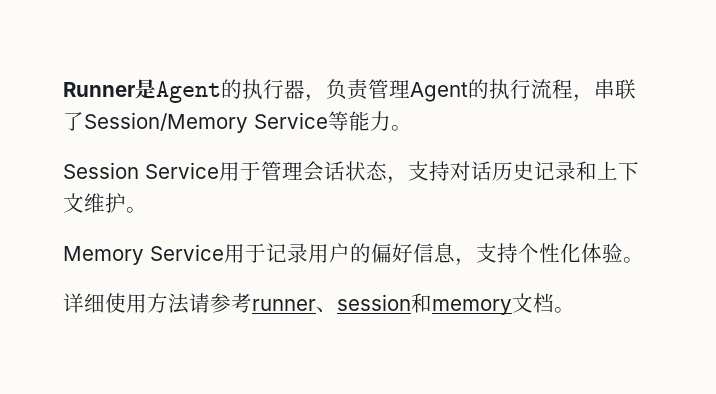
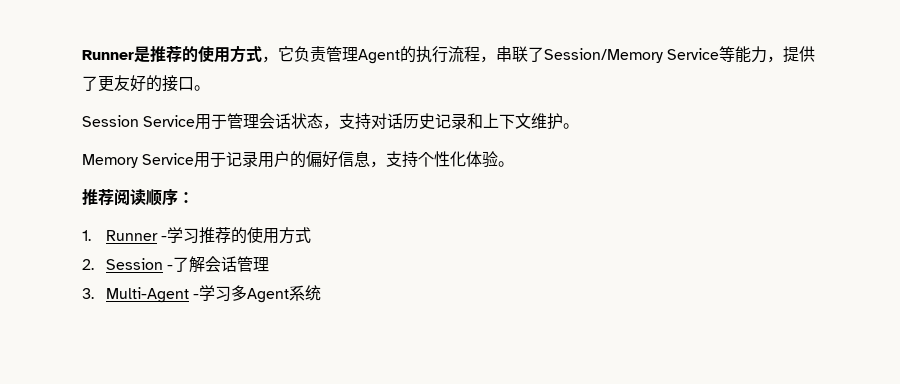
[156,79,326,103] Agent的执行器， -> [150,45,294,63] 推荐的使用方式，它
(391, 121) none -> [767,46,816,63] [82,75,194,92] ，提供了更友好的接口
[63,293,575,315] 详细使用方法请参考runner、session和memory文档。 -> [82,189,194,206] [82,227,312,244] [82,256,270,273] [82,285,322,303] 推荐阅读顺序： // 1. Runner -学习推荐的使用方式 // 2. Session -了解会话管理 // 3. Multi-Agent -学习多Agent系统

